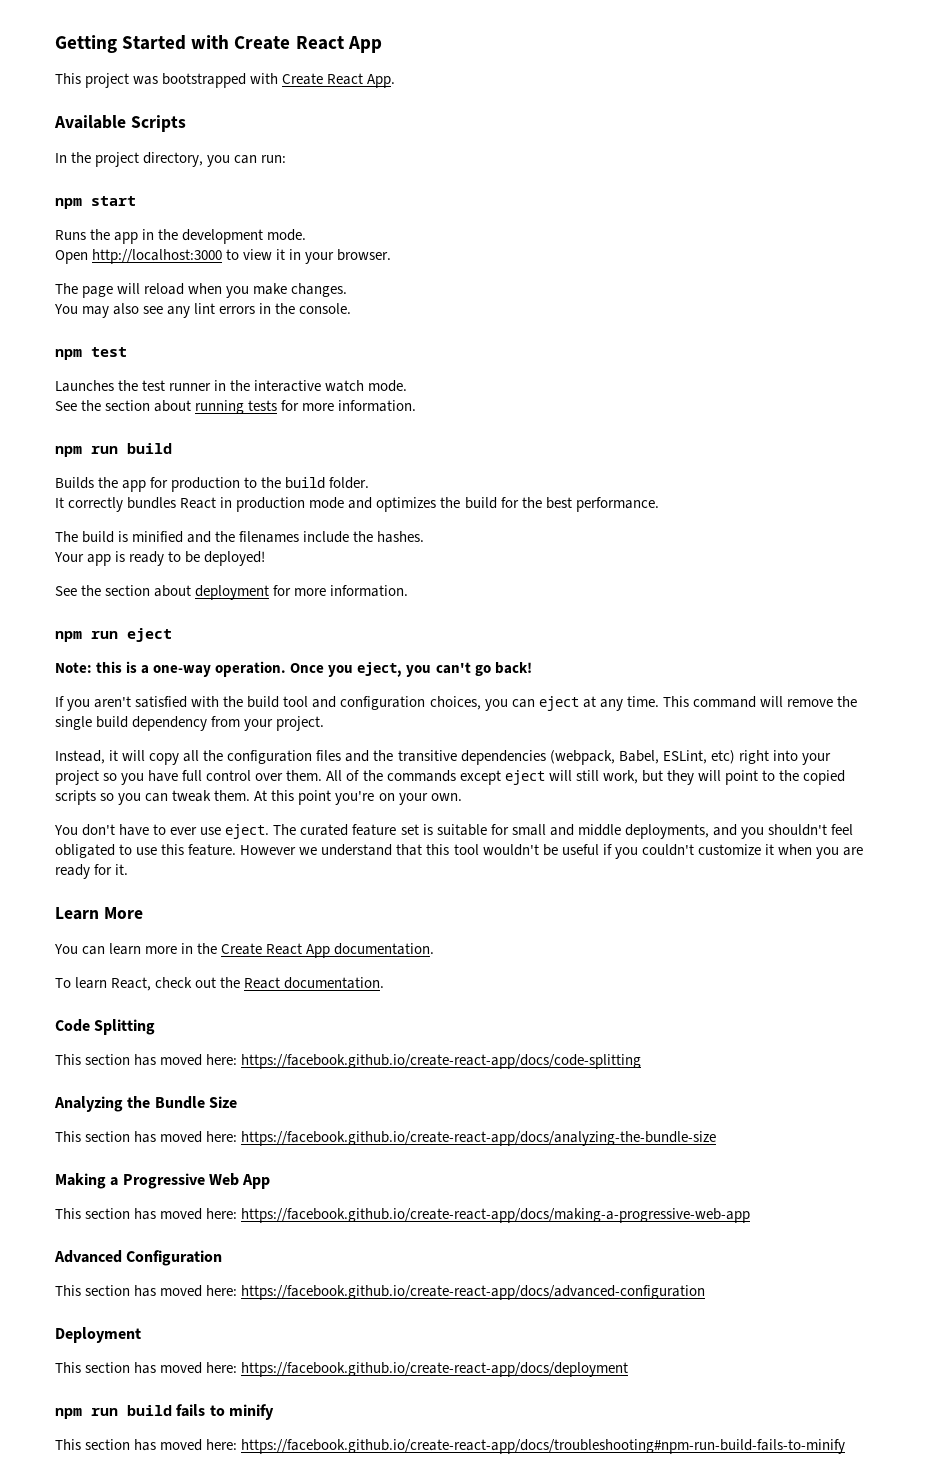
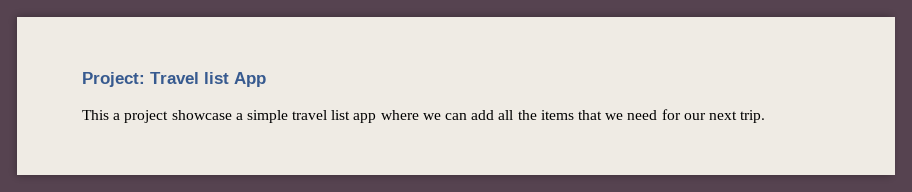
[55,35,382,53] [55,73,396,88] [54,115,186,132] [55,152,287,167] [55,196,136,209] [55,229,307,244] [55,249,392,264] [55,283,348,298] [54,303,352,318] [55,347,127,360] [55,380,408,392] [55,400,417,414] [55,443,172,457] [55,477,370,492] [55,497,659,512] [55,531,425,543] [54,551,266,566] [55,585,409,600] [55,628,172,642] [55,661,532,677] [55,696,858,711] [55,716,325,731] [55,750,831,765] [55,770,846,785] [55,790,462,805] [54,824,854,839] [55,844,864,859] [55,864,129,879] [55,907,143,920] [54,943,435,958] [55,977,385,991] [55,1019,156,1035] [55,1054,642,1069] [54,1096,237,1112] [55,1131,717,1146] [55,1173,271,1189] [55,1208,751,1223] [54,1250,223,1266] [55,1285,706,1300] [55,1327,141,1343] [55,1362,629,1377] [55,1404,274,1420] [55,1439,846,1454] Getting Started with Create React App // This project was bootstrapped with Create React App. // Available Scripts // In the project directory, you can run: // npm start // Runs the app in the development mode. // Open http://localhost:3000 to view it in your browser. // The page will reload when you make changes. // You may also see any lint errors in the console. // npm test // Launches the test runner in the interactive watch mode. // See the section about running tests for more information. // npm run build // Builds the app for production to the build folder. // It correctly bundles React in production mode and optimizes the build for the best performance. // The build is minified and the filenames include the hashes. // Your app is ready to be deployed! // See the section about deployment for more information. // npm run eject // Note: this is a one-way operation. Once you eject, you can't go back! // If you aren't satisfied with the build tool and configuration choices, you can eject at any time. This command will remove the single build dependency from your project. // Instead, it will copy all the configuration files and the transitive dependencies (webpack, Babel, ESLint, etc) right into your project so you have full control over them. All of the commands except eject will still work, but they will point to the copied scripts so you can tweak them. At this point you're on your own. // You don't have to ever use eject. The curated feature set is suitable for small and middle deployments, and you shouldn't feel obligated to use this feature. However we understand that this tool wouldn't be useful if you couldn't customize it when you are ready for it. // Learn More // You can learn more in the Create React App documentation. // To learn React, check out the React documentation. // Code Splitting // This section has moved here: https://facebook.github.io/create-react-app/docs/code-splitting // Analyzing the Bundle Size // This section has moved here: https://facebook.github.io/create-react-app/docs/analyzing-the-bundle-size // Making a Progressive Web App // This section has moved here: https://facebook.github.io/create-react-app/docs/making-a-progressive-web-app // Advanced Configuration // This section has moved here: https://facebook.github.io/create-react-app/docs/advanced-configuration // Deployment // This section has moved here: https://facebook.github.io/create-react-app/docs/deployment // npm run build fails to minify // This section has moved here: https://facebook.github.io/create-react-app/docs/troubleshooting#npm-run-build-fails-to-minify -> [82,72,266,87] [82,109,766,123] Project: Travel list App // This a project showcase a simple travel list app where we can add all the items that we need for our next trip.

